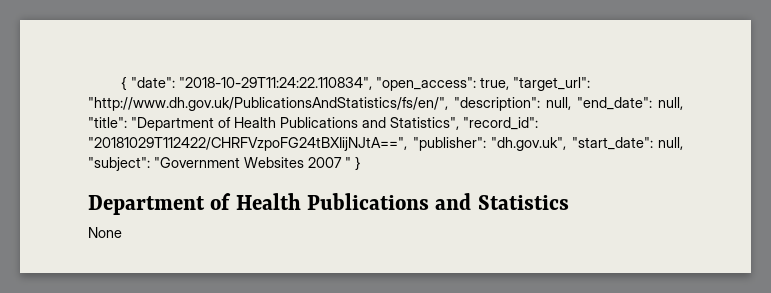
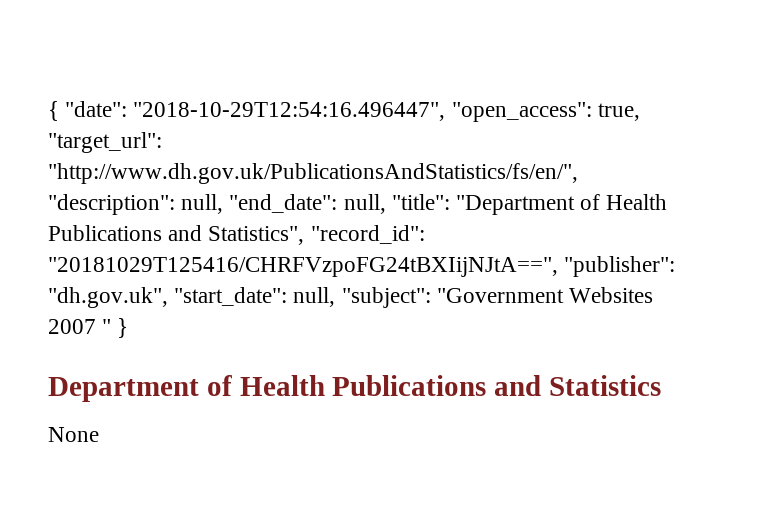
[178,77,372,90] "2018-10-29T11:24:22.110834", -> [133,102,446,121] "2018-10-29T12:54:16.496447",
[88,137,407,151] "20181029T112422/CHRFVzpoFG24tBXIijNJtA==", -> [48,257,558,277] "20181029T125416/CHRFVzpoFG24tBXIijNJtA==",

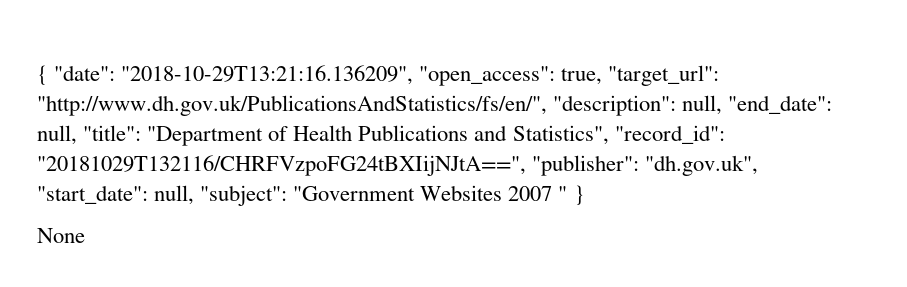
[133,102,446,121] "2018-10-29T12:54:16.496447", -> [121,65,414,85] "2018-10-29T13:21:16.136209",
[48,257,558,277] "20181029T125416/CHRFVzpoFG24tBXIijNJtA==", -> [37,155,526,176] "20181029T132116/CHRFVzpoFG24tBXIijNJtA==",
[48,375,662,402] // Department of Health Publications and Statistics -> (585, 195) none

